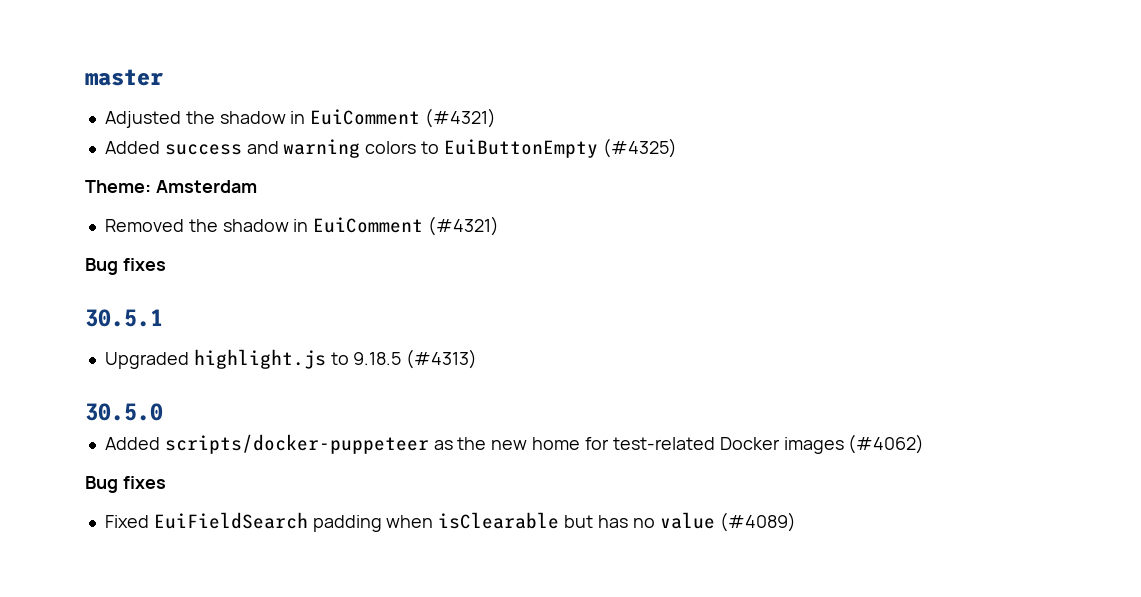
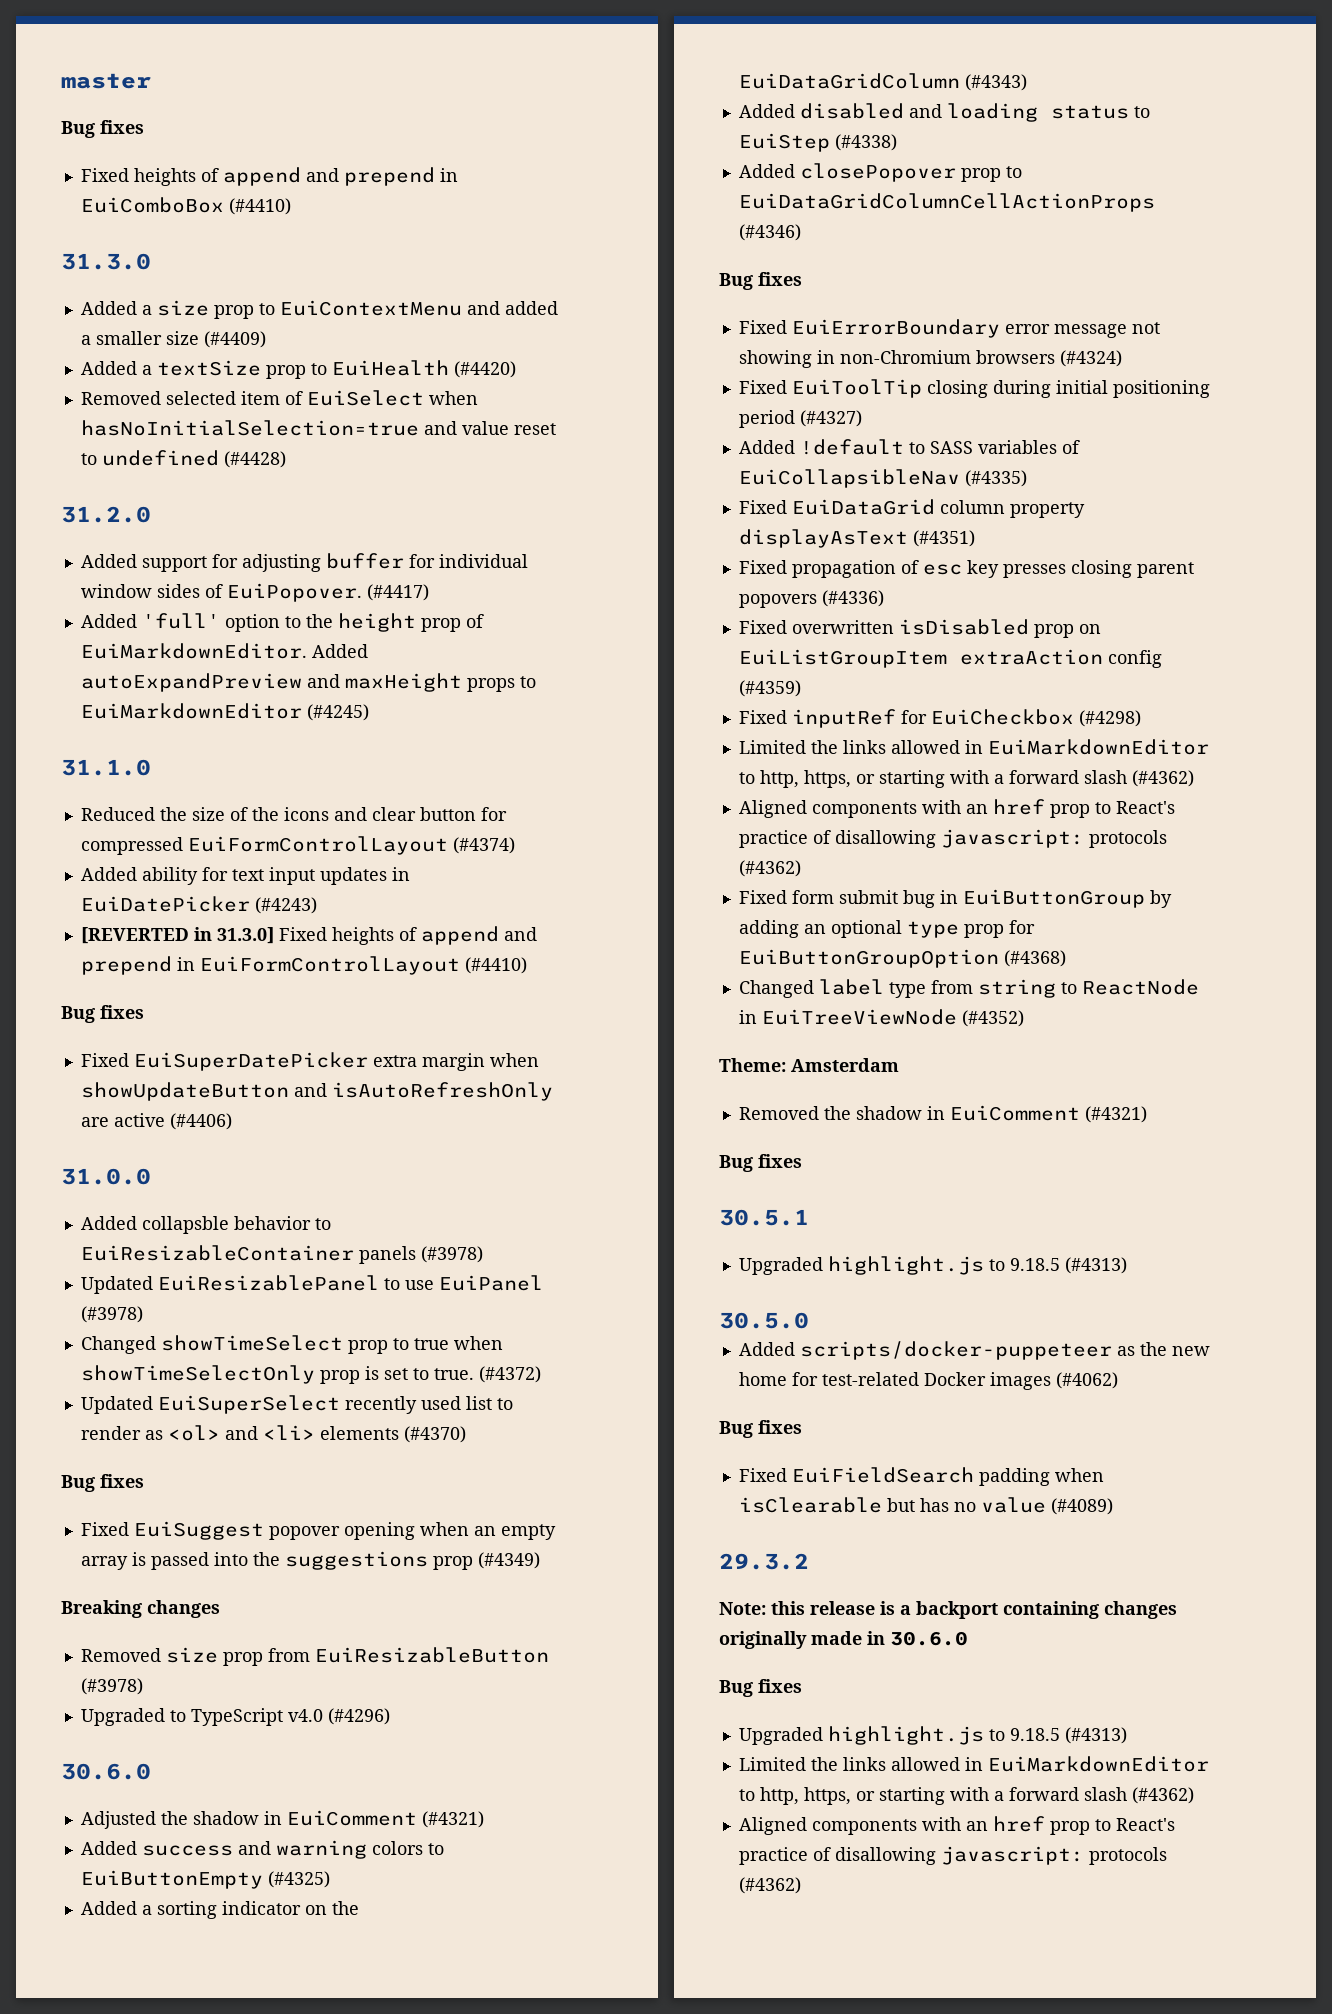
(164, 77) none -> [61,120,144,138] [80,167,458,186] [80,197,291,215] [61,253,151,270] [80,300,558,319] [80,331,266,348] [80,360,516,379] [80,390,478,406] [80,420,556,436] [80,450,286,468] [61,506,151,523] [80,553,528,572] [80,583,429,602] [80,613,484,632] [80,643,368,659] [80,673,536,692] [80,703,369,721] [61,759,151,776] [80,807,507,821] [80,836,515,855] [80,867,410,885] [80,896,317,914] [80,926,537,945] [80,956,527,975] [61,1005,144,1023] [80,1052,539,1071] [80,1082,553,1101] [80,1113,232,1130] [61,1168,151,1185] [80,1216,331,1234] [80,1245,483,1264] [80,1275,543,1294] [80,1306,143,1323] [80,1335,503,1354] [80,1365,541,1384] [80,1395,513,1414] [80,1425,466,1443] [61,1474,144,1492] [80,1521,556,1540] [80,1551,540,1570] [61,1600,220,1618] [80,1647,549,1666] [80,1678,143,1695] [80,1708,390,1726] [61,1763,151,1780] // Bug fixes // Fixed heights of append and prepend in EuiComboBox (#4410) // 31.3.0 // Added a size prop to EuiContextMenu and added a smaller size (#4409) // Added a textSize prop to EuiHealth (#4420) // Removed selected item of EuiSelect when hasNoInitialSelection=true and value reset to undefined (#4428) // 31.2.0 // Added support for adjusting buffer for individual window sides of EuiPopover. (#4417) // Added 'full' option to the height prop of EuiMarkdownEditor. Added autoExpandPreview and maxHeight props to EuiMarkdownEditor (#4245) // 31.1.0 // Reduced the size of the icons and clear button for compressed EuiFormControlLayout (#4374) // Added ability for text input updates in EuiDatePicker (#4243) // [REVERTED in 31.3.0] Fixed heights of append and prepend in EuiFormControlLayout (#4410) // Bug fixes // Fixed EuiSuperDatePicker extra margin when showUpdateButton and isAutoRefreshOnly are active (#4406) // 31.0.0 // Added collapsble behavior to EuiResizableContainer panels (#3978) // Updated EuiResizablePanel to use EuiPanel (#3978) // Changed showTimeSelect prop to true when showTimeSelectOnly prop is set to true. (#4372) // Updated EuiSuperSelect recently used list to render as <ol> and <li> elements (#4370) // Bug fixes // Fixed EuiSuggest popover opening when an empty array is passed into the suggestions prop (#4349) // Breaking changes // Removed size prop from EuiResizableButton (#3978) // Upgraded to TypeScript v4.0 (#4296) // 30.6.0
(677, 148) none -> [80,1901,359,1919] [738,73,1027,91] [738,103,1150,122] [738,133,897,152] [738,163,1022,182] [738,193,1155,212] [738,224,801,241] [719,272,802,290] [738,319,1160,338] [738,350,1122,368] [738,379,1210,398] [738,410,862,428] [738,439,1080,455] [738,469,1027,488] [738,499,1085,518] [738,529,975,548] [738,560,1194,578] [738,590,884,608] [738,619,1101,638] [738,649,1162,668] [738,680,801,697] [738,709,1141,728] [738,739,1209,755] [738,770,1194,788] [738,799,1175,818] [738,829,1167,848] [738,860,801,877] [738,889,1172,908] [738,920,1035,938] [738,949,1066,968] [738,979,1199,998] [738,1009,1024,1027] // Added a sorting indicator on the EuiDataGridColumn (#4343) // Added disabled and loading status to EuiStep (#4338) // Added closePopover prop to EuiDataGridColumnCellActionProps (#4346) // Bug fixes // Fixed EuiErrorBoundary error message not showing in non-Chromium browsers (#4324) // Fixed EuiToolTip closing during initial positioning period (#4327) // Added !default to SASS variables of EuiCollapsibleNav (#4335) // Fixed EuiDataGrid column property displayAsText (#4351) // Fixed propagation of esc key presses closing parent popovers (#4336) // Fixed overwritten isDisabled prop on EuiListGroupItem extraAction config (#4359) // Fixed inputRef for EuiCheckbox (#4298) // Limited the links allowed in EuiMarkdownEditor to http, https, or starting with a forward slash (#4362) // Aligned components with an href prop to React's practice of disallowing javascript: protocols (#4362) // Fixed form submit bug in EuiButtonGroup by adding an optional type prop for EuiButtonGroupOption (#4368) // Changed label type from string to ReactNode in EuiTreeViewNode (#4352)
(796, 522) none -> [719,1553,809,1570] [719,1601,1177,1619] [719,1631,968,1649] [719,1679,802,1697] [738,1726,1127,1745] [738,1756,1209,1772] [738,1787,1194,1805] [738,1816,1175,1835] [738,1846,1167,1865] [738,1877,801,1894] // 29.3.2 // Note: this release is a backport containing changes originally made in 30.6.0 // Bug fixes // Upgraded highlight.js to 9.18.5 (#4313) // Limited the links allowed in EuiMarkdownEditor to http, https, or starting with a forward slash (#4362) // Aligned components with an href prop to React's practice of disallowing javascript: protocols (#4362)

